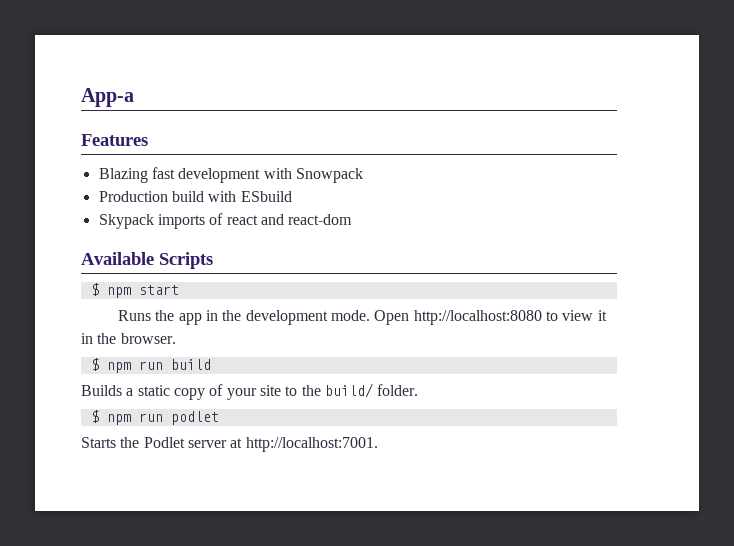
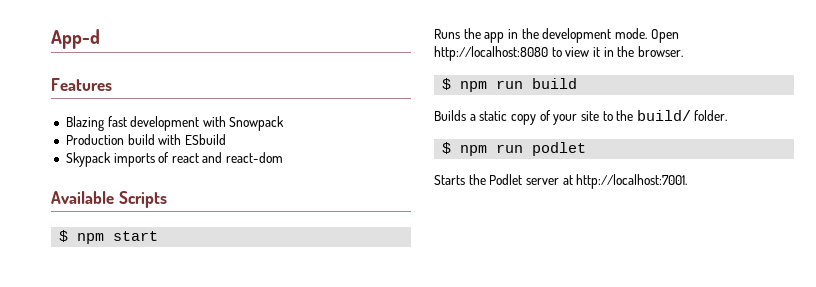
[81,88,134,107] App-a -> [51,29,100,49] App-d

